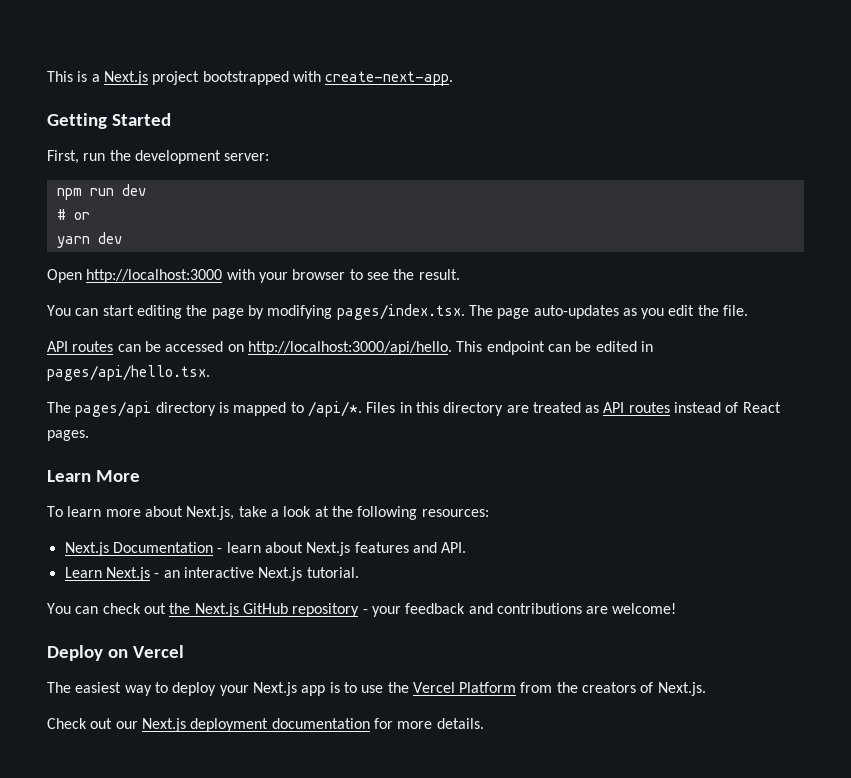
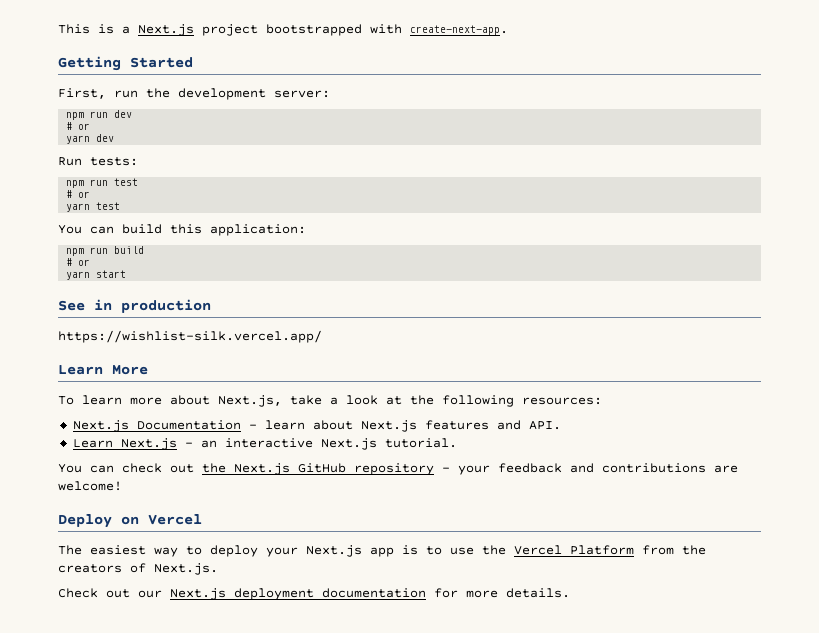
[47,269,460,283] [47,304,749,320] [47,341,653,355] [47,365,210,381] [47,401,781,417] [47,430,89,441] Open http://localhost:3000 with your browser to see the result. // You can start editing the page by modifying pages/index.tsx. The page auto-updates as you edit the file. // API routes can be accessed on http://localhost:3000/api/hello. This endpoint can be edited in pages/api/hello.tsx. // The pages/api directory is mapped to /api/*. Files in this directory are treated as API routes instead of React pages. -> [58,157,138,166] [66,178,139,188] [66,190,91,198] [66,202,121,212] [58,224,306,236] [66,246,145,256] [66,258,91,266] [66,270,127,280] [58,299,211,313] [58,330,322,343] Run tests: // npm run test // # or // yarn test // You can build this application: // npm run build // # or // yarn start // See in production // https://wishlist-silk.vercel.app/

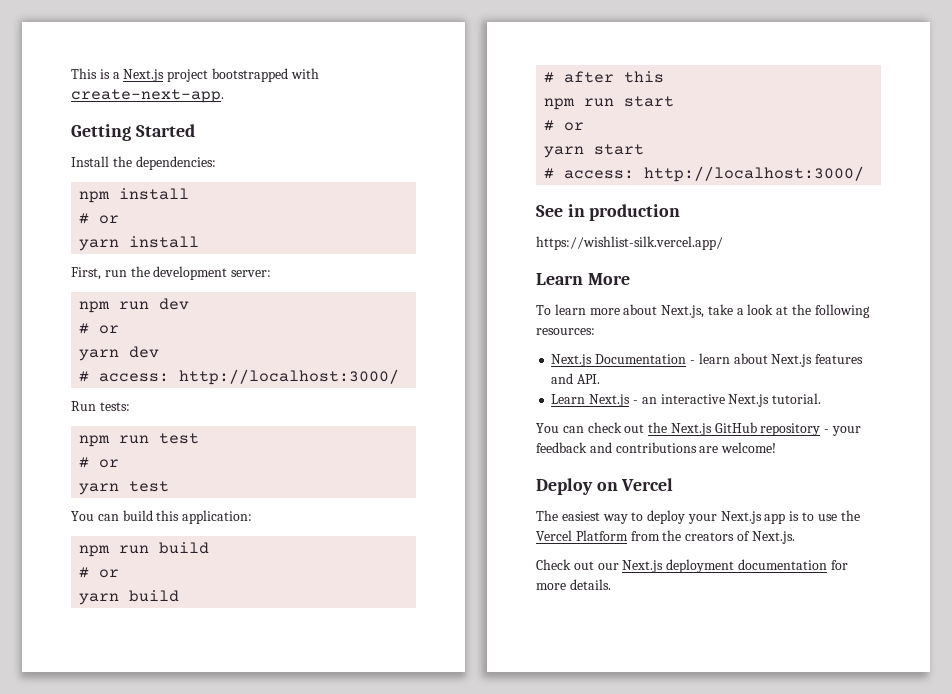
(193, 62) none -> [71,156,216,170] [79,188,190,203] [79,213,120,224] [79,236,200,251] // Install the dependencies: // npm install // # or // yarn install
(115, 138) none -> [79,369,400,385] // # access: http://localhost:3000/
[96,270,127,278] start -> [129,590,180,602] [544,71,665,83] [544,96,675,110] [544,120,585,131] [544,144,645,158] [544,166,865,182] build // # after this // npm run start // # or // yarn start // # access: http://localhost:3000/

